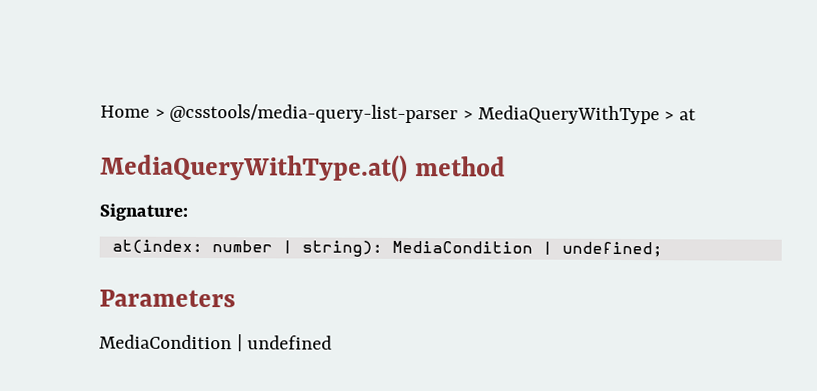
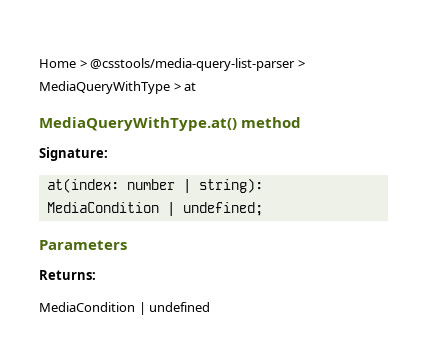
(236, 298) none -> [39,270,96,280] // Returns:

